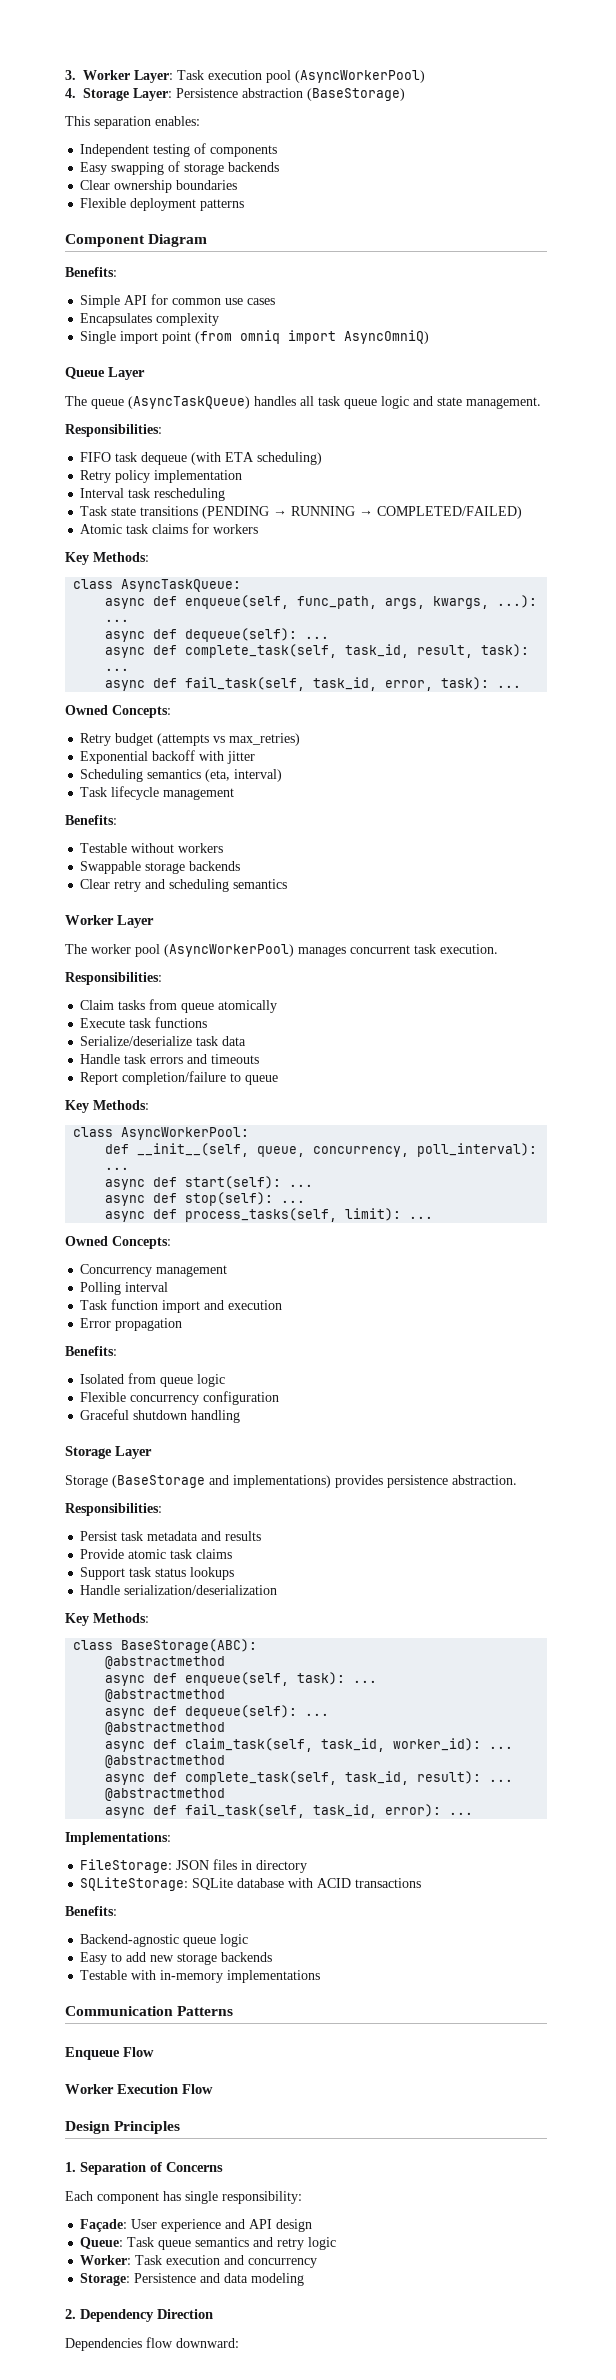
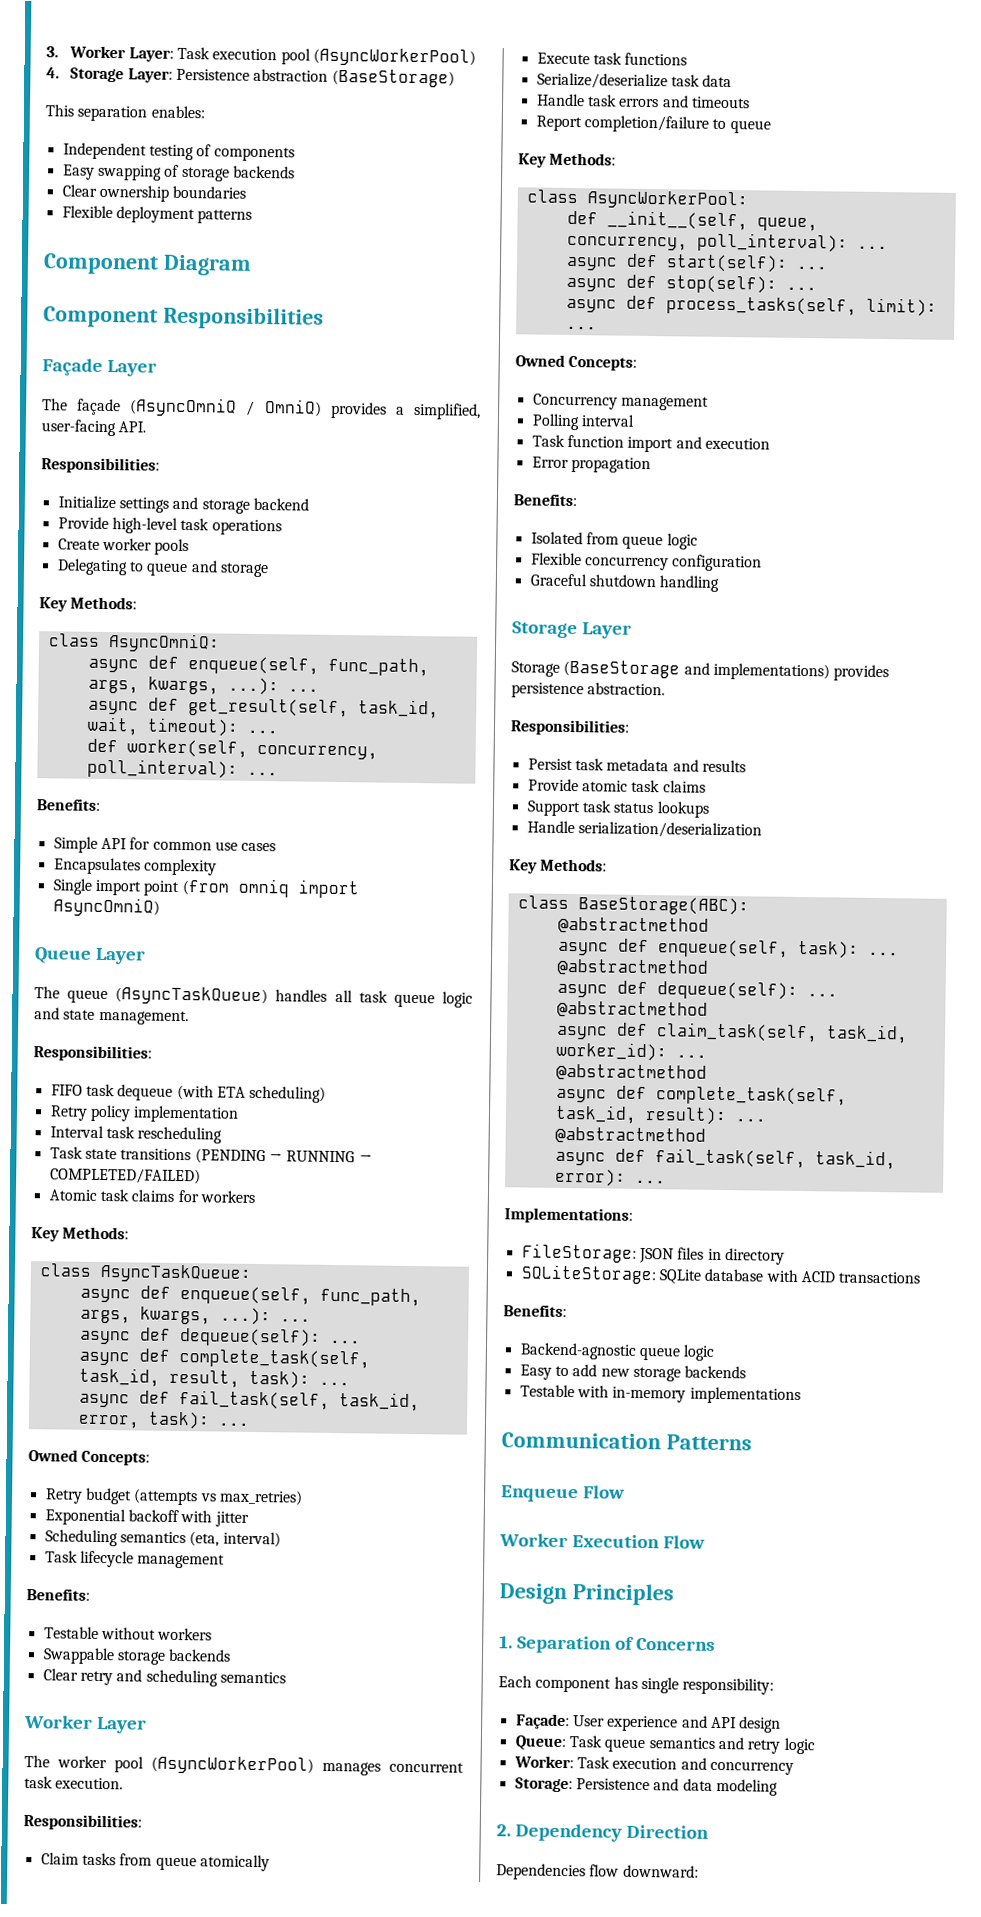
(208, 240) none -> [43,306,324,330] [42,358,157,377] [42,397,482,420] [41,419,147,437] [41,457,160,474] [57,495,309,514] [57,516,282,536] [57,537,190,556] [56,558,269,578] [39,596,138,612] [47,633,220,653] [87,655,429,677] [87,676,319,696] [87,697,439,719] [86,716,278,737] [86,738,378,760] [86,758,278,779] // Component Responsibilities // Façade Layer // The façade (AsyncOmniQ / OmniQ) provides a simplified, user-facing API. // Responsibilities: // Initialize settings and storage backend // Provide high-level task operations // Create worker pools // Delegating to queue and storage // Key Methods: // class AsyncOmniQ: // async def enqueue(self, func_path, args, kwargs, ...): ... // async def get_result(self, task_id, wait, timeout): ... // def worker(self, concurrency, poll_interval): ...

